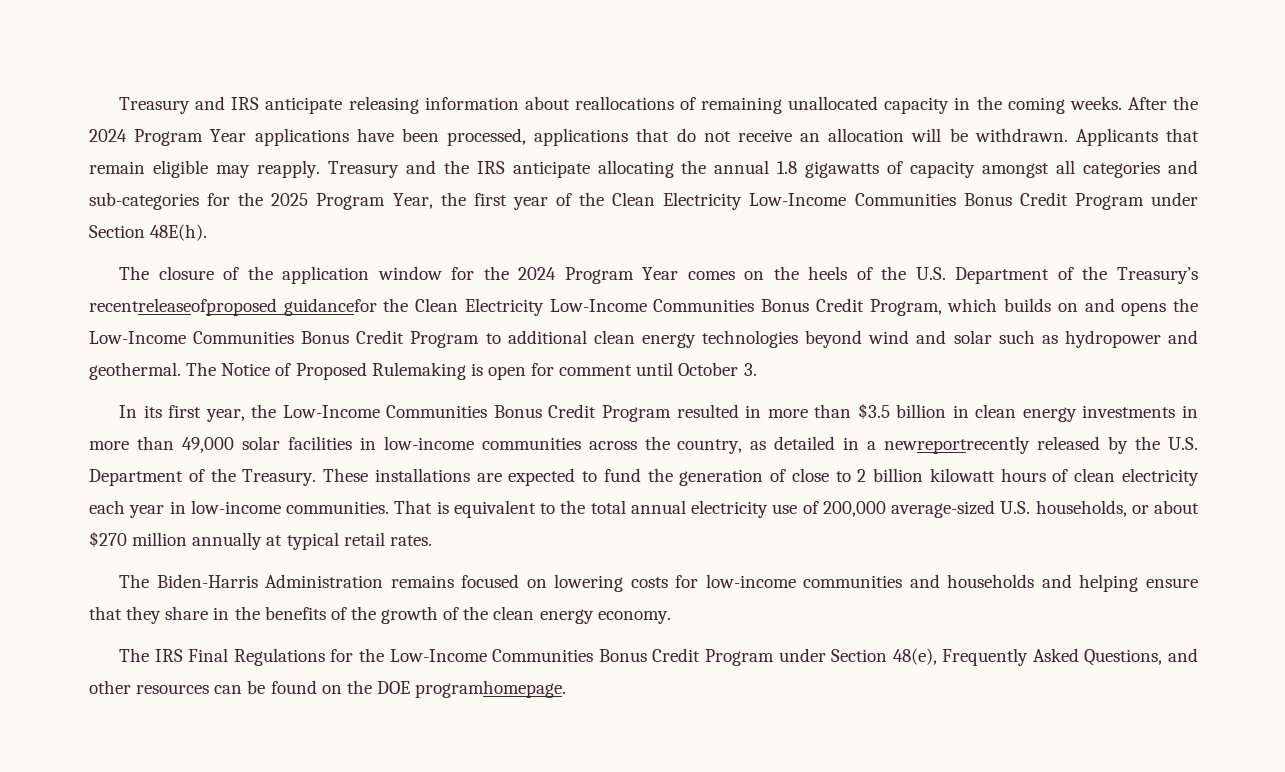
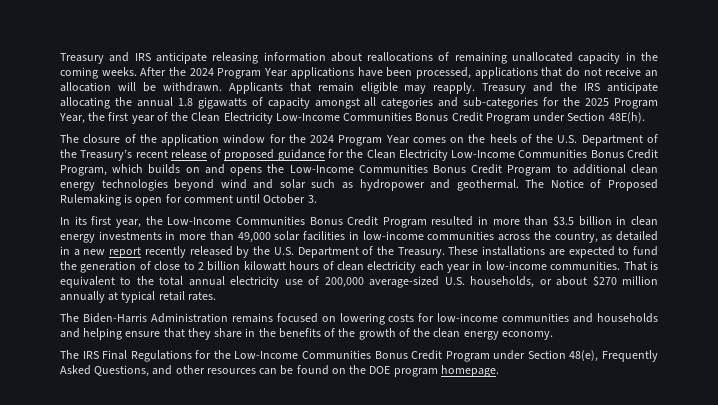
[89,298,377,316] recentreleaseofproposed guidancefor -> [135,149,344,161] recent release of proposed guidance for
[884,436,1031,454] newreportrecently -> [83,246,186,258] new report recently
[415,680,567,698] programhomepage. -> [393,365,499,377] program homepage.

